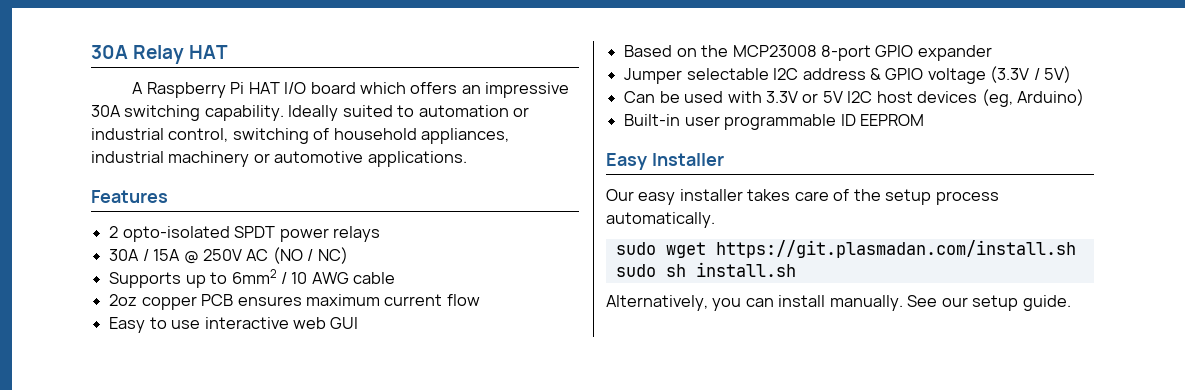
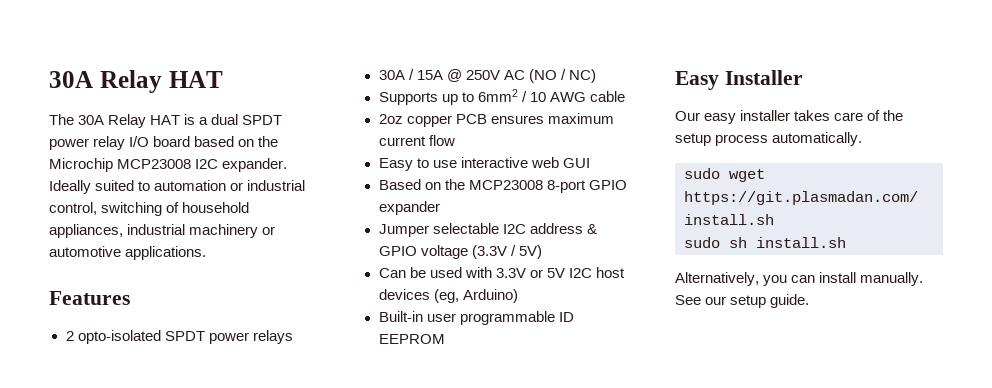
[132,82,570,98] [91,105,284,121] A Raspberry Pi HAT I/O board which offers an impressive 30A switching capability. -> [49,114,283,128] [49,136,279,150] [49,158,288,172] The 30A Relay HAT is a dual SPDT power relay I/O board based on the Microchip MCP23008 I2C expander.

